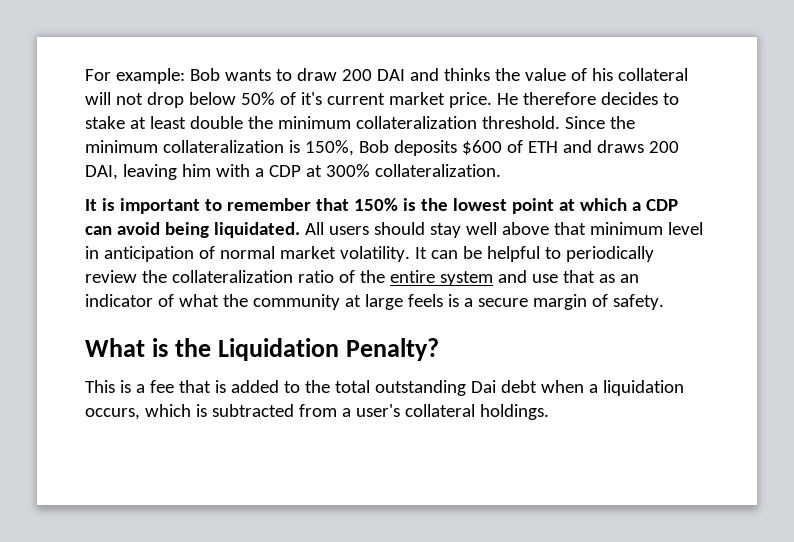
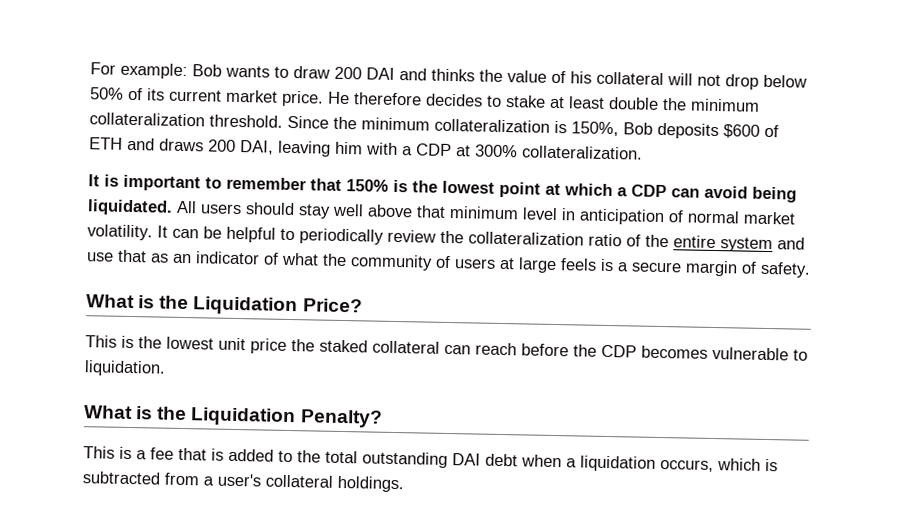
[300,92,322,105] it's -> [147,88,165,101] its
(340, 302) none -> [435,255,496,269] of users
(664, 302) none -> [86,294,363,316] [85,335,808,361] [84,360,166,377] // What is the Liquidation Price? // This is the lowest unit price the staked collateral can reach before the CDP becomes vulnerable to liquidation.
[470,380,496,393] Dai -> [452,453,481,466] DAI

